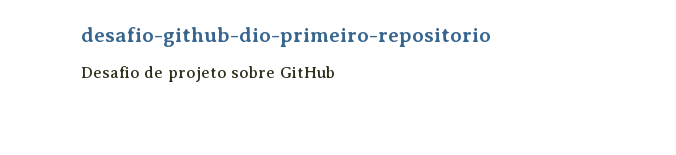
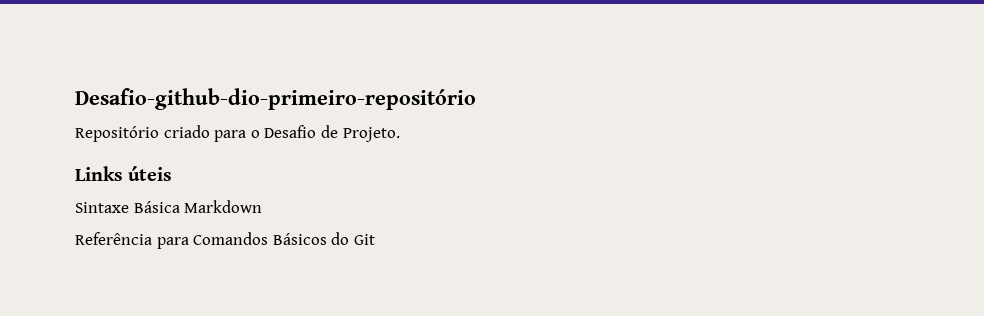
[81,27,491,47] [81,66,335,82] desafio-github-dio-primeiro-repositorio // Desafio de projeto sobre GitHub -> [75,88,476,110] [75,125,400,142] [75,166,173,181] [75,200,263,213] [75,232,375,249] Desafio-github-dio-primeiro-repositório // Repositório criado para o Desafio de Projeto. // Links úteis // Sintaxe Básica Markdown // Referência para Comandos Básicos do Git

